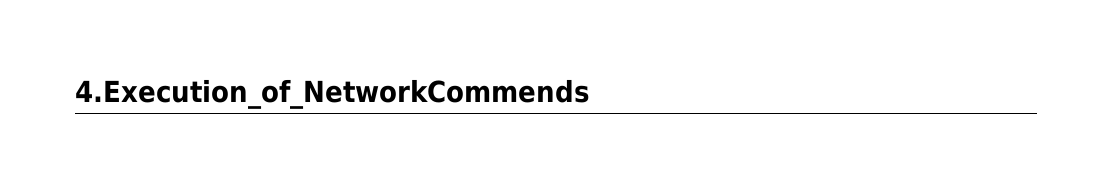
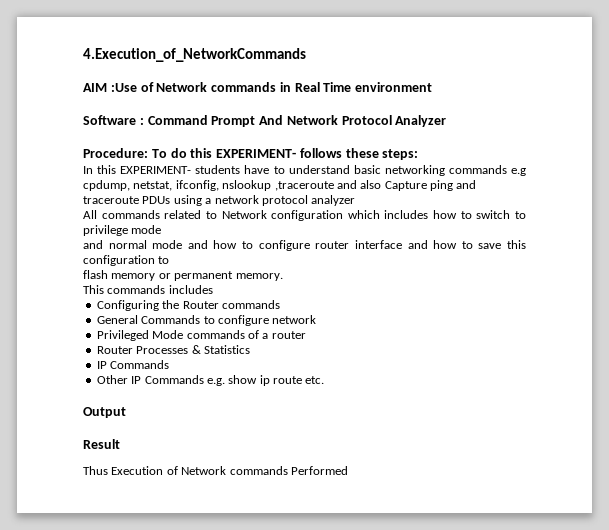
[75,79,590,109] 4.Execution_of_NetworkCommends -> [83,48,306,62] [83,82,433,92] [83,115,447,127] [83,148,419,160] [83,165,527,176] [83,180,477,191] [83,195,356,206] [83,210,526,221] [83,225,162,236] [83,240,527,251] [83,255,170,266] [83,270,283,281] [83,285,213,294] [96,300,280,311] [96,315,317,326] [96,330,306,341] [96,345,250,354] [96,360,170,369] [96,375,325,386] [83,407,126,418] [83,439,120,449] [83,466,348,475] 4.Execution_of_NetworkCommands // AIM :Use of Network commands in Real Time environment // Software : Command Prompt And Network Protocol Analyzer // Procedure: To do this EXPERIMENT- follows these steps: // In this EXPERIMENT- students have to understand basic networking commands e.g cpdump, netstat, ifconfig, nslookup ,traceroute and also Capture ping and traceroute PDUs using a network protocol analyzer // All commands related to Network configuration which includes how to switch to privilege mode // and normal mode and how to configure router interface and how to save this configuration to // flash memory or permanent memory. // This commands includes // Configuring the Router commands // General Commands to configure network // Privileged Mode commands of a router // Router Processes & Statistics // IP Commands // Other IP Commands e.g. show ip route etc. // Output // Result // Thus Execution of Network commands Performed

